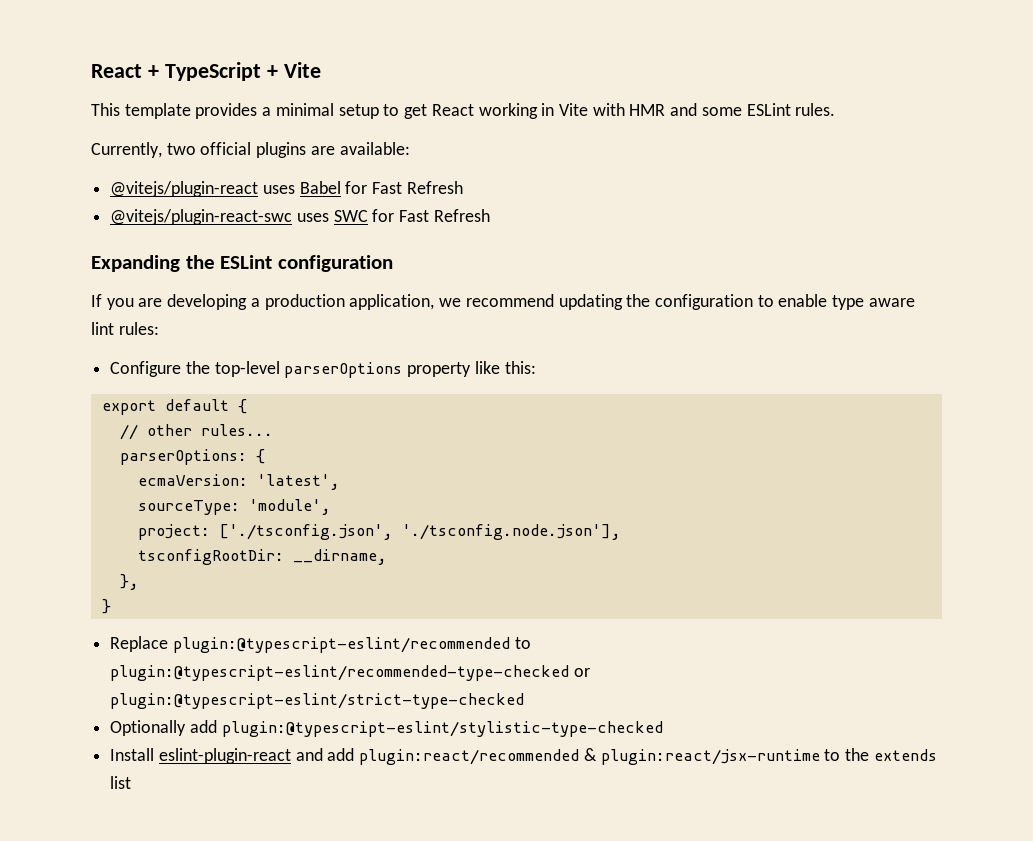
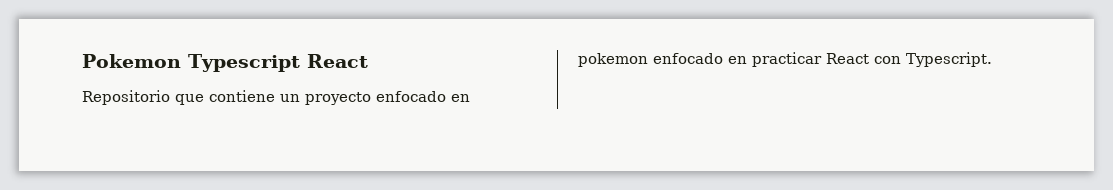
[91,62,321,81] [91,103,836,119] [91,142,410,158] [110,181,463,197] [110,209,490,225] [91,255,393,272] [91,294,915,310] [91,322,159,335] [110,361,536,378] [101,399,247,415] [119,424,273,440] [119,449,265,465] [137,474,340,490] [137,499,331,515] [137,524,621,540] [137,549,387,565] [119,574,139,590] [101,599,111,614] [110,636,531,653] [110,665,590,681] [110,693,525,709] [110,720,663,737] [110,748,937,765] [110,776,132,789] React + TypeScript + Vite // This template provides a minimal setup to get React working in Vite with HMR and some ESLint rules. // Currently, two official plugins are available: // @vitejs/plugin-react uses Babel for Fast Refresh // @vitejs/plugin-react-swc uses SWC for Fast Refresh // Expanding the ESLint configuration // If you are developing a production application, we recommend updating the configuration to enable type aware lint rules: // Configure the top-level parserOptions property like this: // export default { // // other rules... // parserOptions: { // ecmaVersion: 'latest', // sourceType: 'module', // project: ['./tsconfig.json', './tsconfig.node.json'], // tsconfigRootDir: __dirname, // }, // } // Replace plugin:@typescript-eslint/recommended to plugin:@typescript-eslint/recommended-type-checked or plugin:@typescript-eslint/strict-type-checked // Optionally add plugin:@typescript-eslint/stylistic-type-checked // Install eslint-plugin-react and add plugin:react/recommended & plugin:react/jsx-runtime to the extends list -> [82,54,368,72] [82,90,470,105] [578,52,992,67] Pokemon Typescript React // Repositorio que contiene un proyecto enfocado en pokemon enfocado en practicar React con Typescript.

